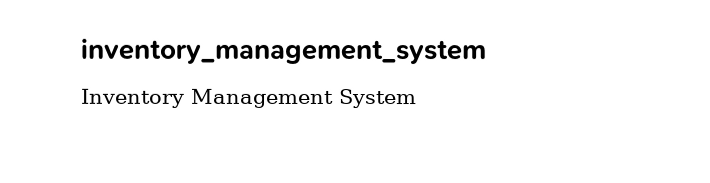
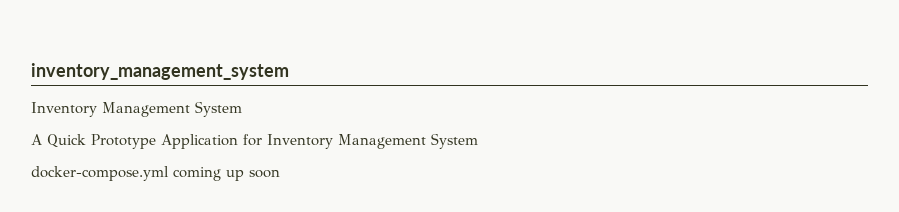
(417, 98) none -> [31,133,478,149] [31,166,280,181] // A Quick Prototype Application for Inventory Management System // docker-compose.yml coming up soon

